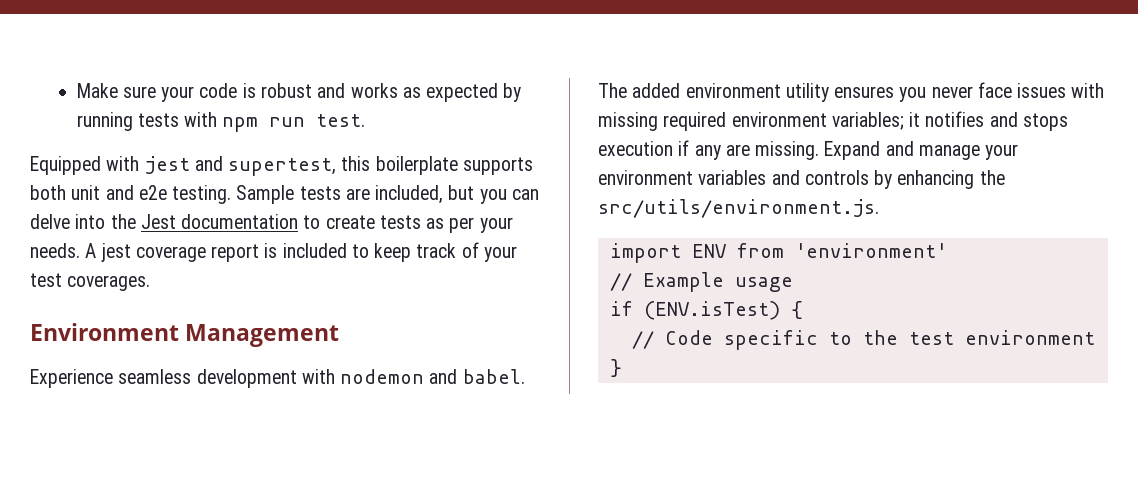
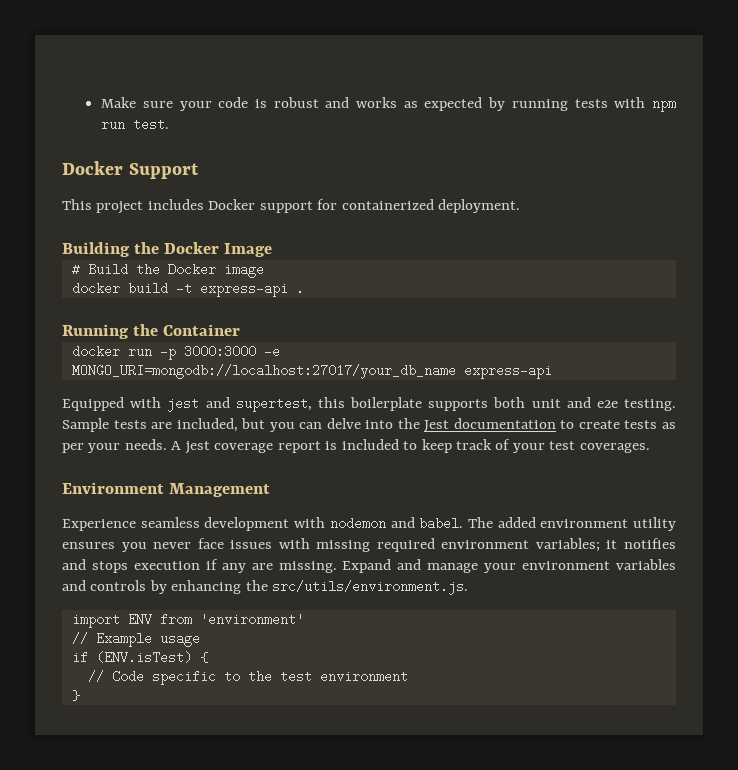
(366, 120) none -> [62,161,199,179] [62,199,521,214] [62,242,272,257] [71,263,264,278] [71,282,304,297] [62,324,240,339] [71,345,280,360] [71,364,552,379] // Docker Support // This project includes Docker support for containerized deployment. // Building the Docker Image // # Build the Docker image // docker build -t express-api . // Running the Container // docker run -p 3000:3000 -e MONGO_URI=mongodb://localhost:27017/your_db_name express-api

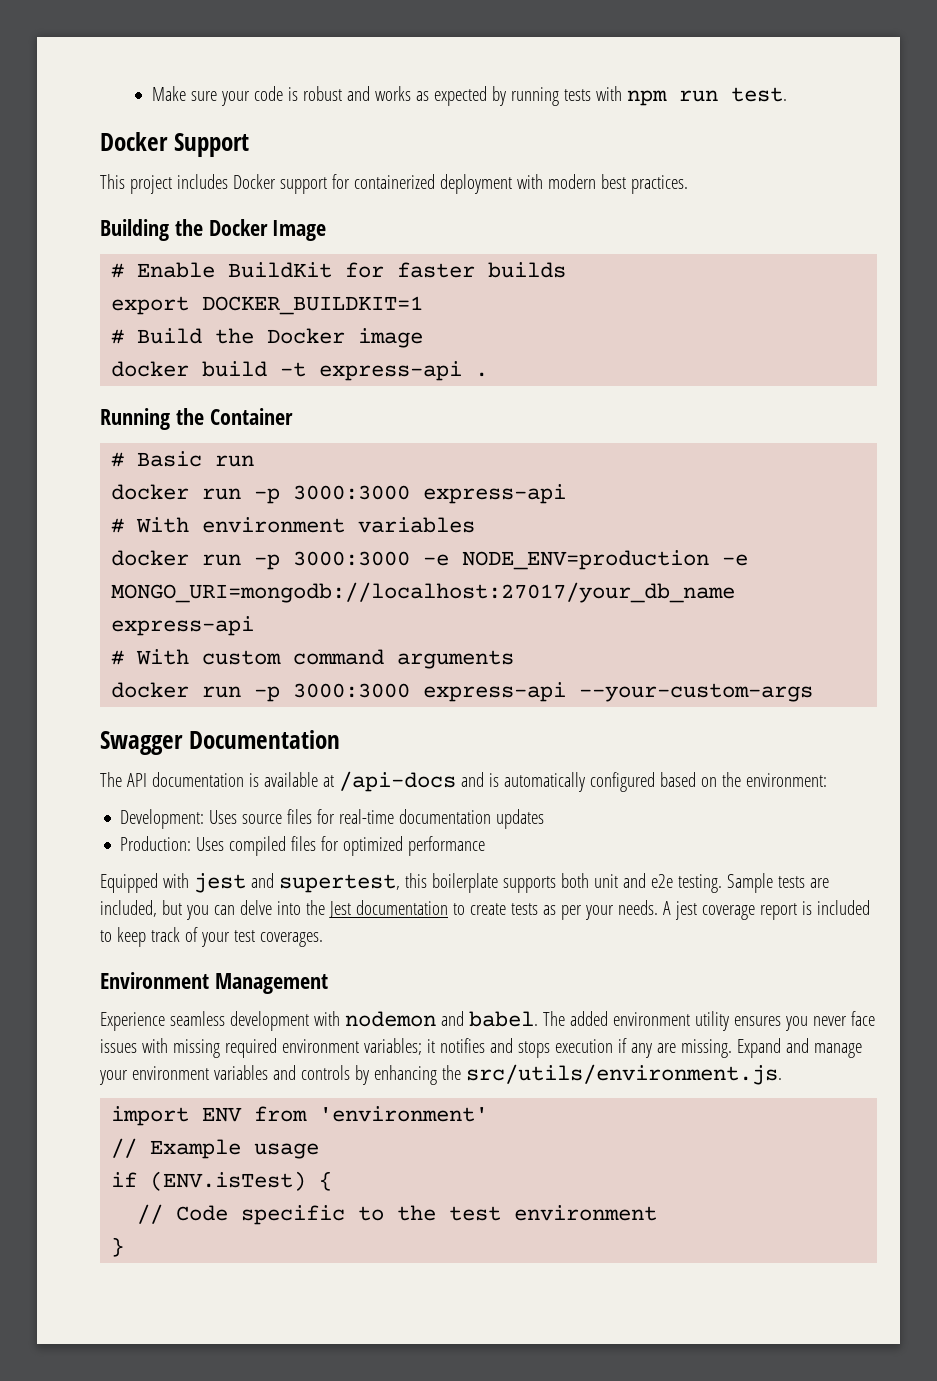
[438,199,521,213] deployment. -> [439,174,688,194] deployment with modern best practices.
(272, 250) none -> [111,262,567,278] [111,296,424,315] // # Enable BuildKit for faster builds // export DOCKER_BUILDKIT=1
(240, 330) none -> [111,451,255,467] [111,484,567,504] [111,517,476,533] // # Basic run // docker run -p 3000:3000 express-api // # With environment variables
(280, 351) none -> [462,550,749,570] NODE_ENV=production -e
(552, 371) none -> [111,649,515,669] [111,682,814,702] [100,730,340,755] [100,771,827,792] [120,809,545,829] [120,836,486,856] // # With custom command arguments // docker run -p 3000:3000 express-api --your-custom-args // Swagger Documentation // The API documentation is available at /api-docs and is automatically configured based on the environment: // Development: Uses source files for real-time documentation updates // Production: Uses compiled files for optimized performance

